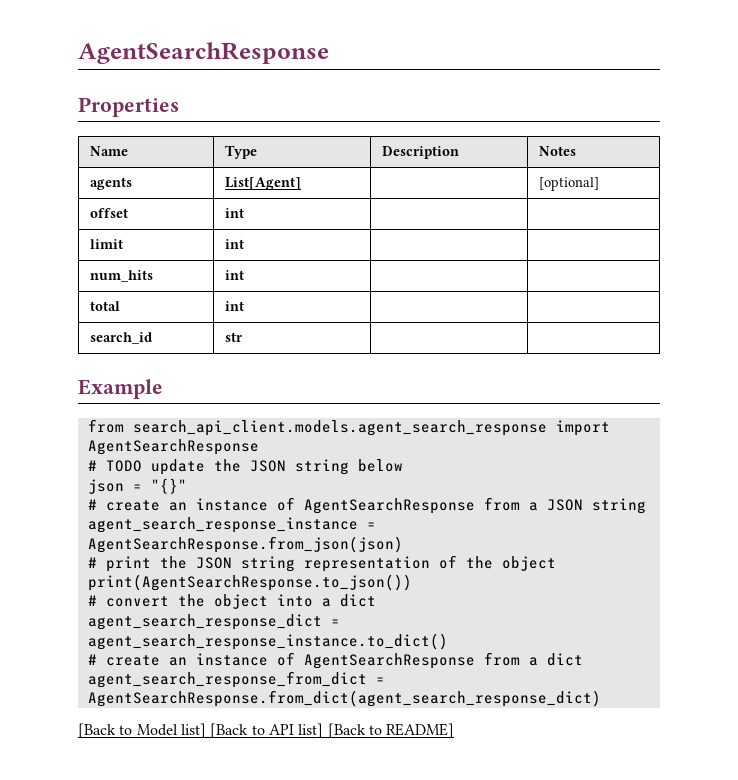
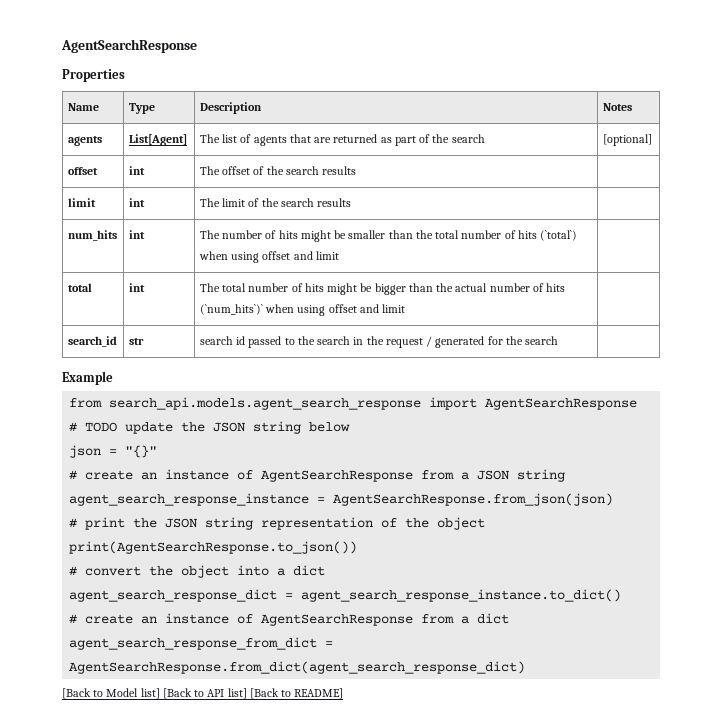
[538,177,599,191] [89,208,128,218] [224,208,244,218] [89,239,123,249] [224,239,244,249] [89,270,153,282] [224,270,244,280] [89,301,120,311] [224,301,244,311] [89,332,152,344] [224,332,243,342] | [optional] // offset | int | | // limit | int | | // num_hits | int | | // total | int | | // search_id | str | -> [199,134,485,146] [602,134,652,146] [67,167,98,175] [128,166,145,175] [199,166,357,175] [67,198,96,207] [128,198,145,207] [199,198,352,207] [67,230,117,241] [128,230,145,239] [199,230,578,242] [198,251,339,263] [67,283,92,292] [128,283,145,292] [199,283,566,295] [199,304,406,316] [67,336,117,347] [128,338,144,345] [199,336,559,348] The list of agents that are returned as part of the search | [optional] // offset | int | The offset of the search results | // limit | int | The limit of the search results | // num_hits | int | The number of hits might be smaller than the total number of hits (`total`) when using offset and limit | // total | int | The total number of hits might be bigger than the actual number of hits (`num_hits`)` when using offset and limit | // search_id | str | search id passed to the search in the request / generated for the search
[132,420,547,436] search_api_client.models.agent_search_response -> [109,397,422,410] search_api.models.agent_search_response

